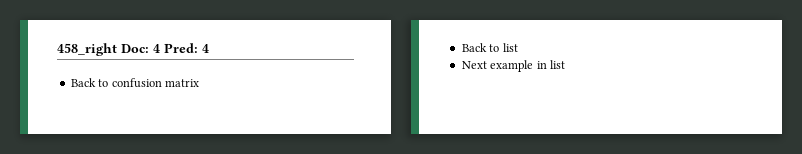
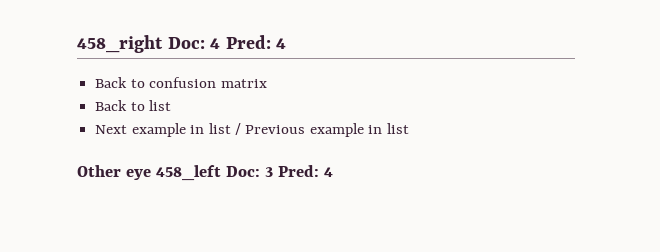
(565, 64) none -> [234,123,409,137] [77,165,333,181] / Previous example in list // Other eye 458_left Doc: 3 Pred: 4

